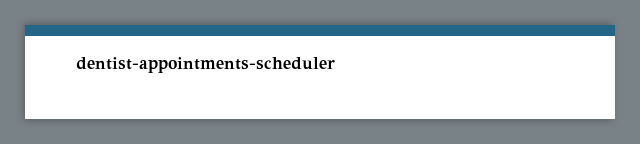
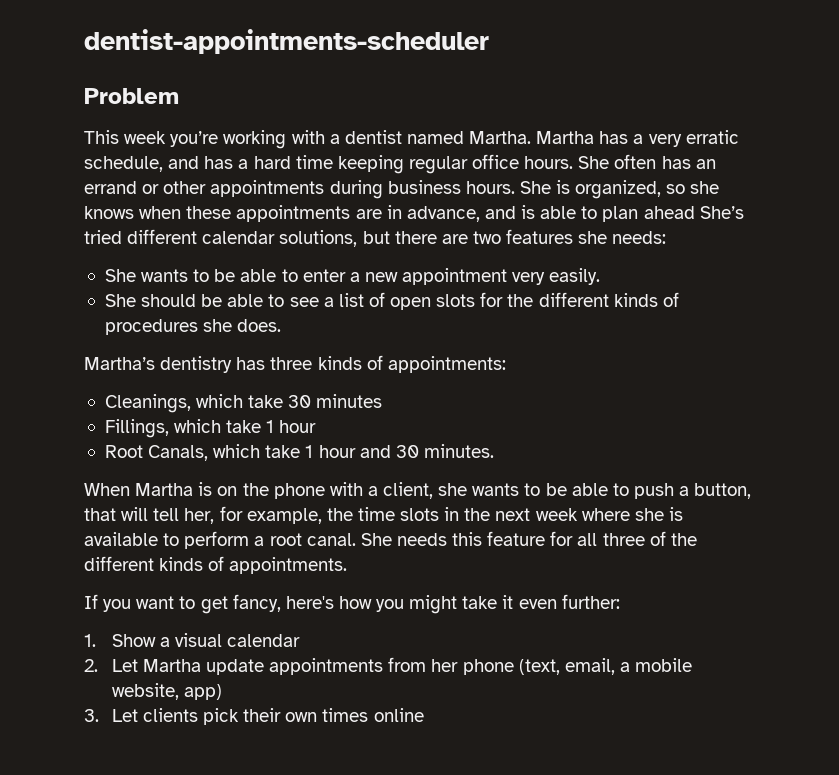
(335, 65) none -> [84,88,179,104] [84,130,739,149] [84,154,716,174] [84,180,720,199] [84,205,744,222] [84,229,667,247] [104,268,601,285] [104,292,679,310] [104,319,282,335] [84,355,506,373] [104,394,383,413] [104,419,317,438] [104,444,494,461] [84,482,752,499] [84,506,683,524] [84,531,697,549] [84,556,348,574] [84,594,620,614] [84,633,301,647] [84,657,693,675] [111,683,222,700] [84,708,424,725] // Problem // This week you’re working with a dentist named Martha. Martha has a very erratic schedule, and has a hard time keeping regular office hours. She often has an errand or other appointments during business hours. She is organized, so she knows when these appointments are in advance, and is able to plan ahead She’s tried different calendar solutions, but there are two features she needs: // She wants to be able to enter a new appointment very easily. // She should be able to see a list of open slots for the different kinds of procedures she does. // Martha’s dentistry has three kinds of appointments: // Cleanings, which take 30 minutes // Fillings, which take 1 hour // Root Canals, which take 1 hour and 30 minutes. // When Martha is on the phone with a client, she wants to be able to push a button, that will tell her, for example, the time slots in the next week where she is available to perform a root canal. She needs this feature for all three of the different kinds of appointments. // If you want to get fancy, here's how you might take it even further: // 1. Show a visual calendar // 2. Let Martha update appointments from her phone (text, email, a mobile website, app) // 3. Let clients pick their own times online

